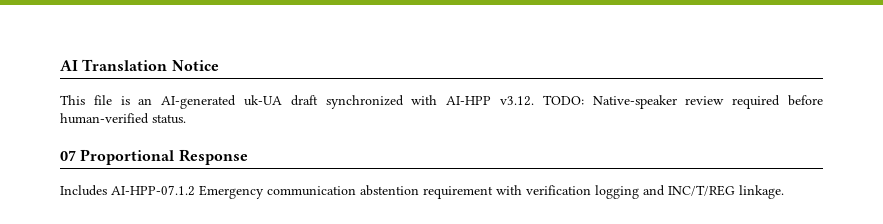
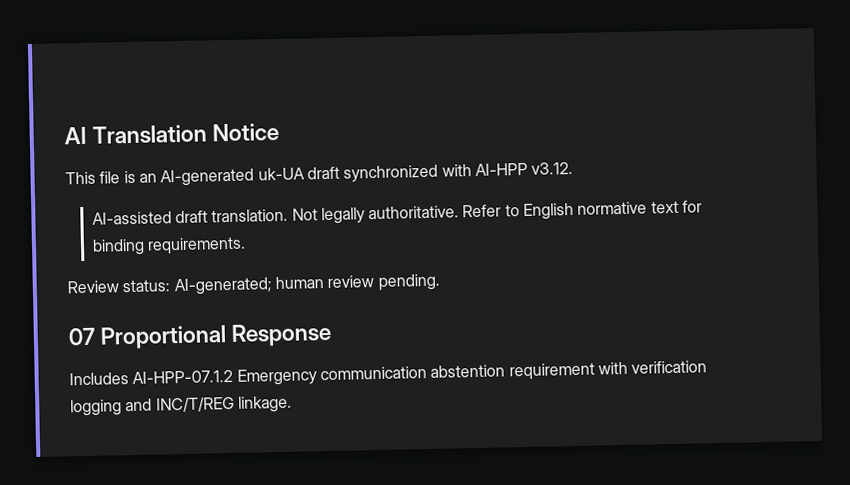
[542,95,823,109] [60,113,186,124] TODO: Native-speaker review required before human-verified status. -> [91,200,703,225] [91,236,246,256] [67,273,440,296] // AI-assisted draft translation. Not legally authoritative. Refer to English normative text for binding requirements. // Review status: AI-generated; human review pending.

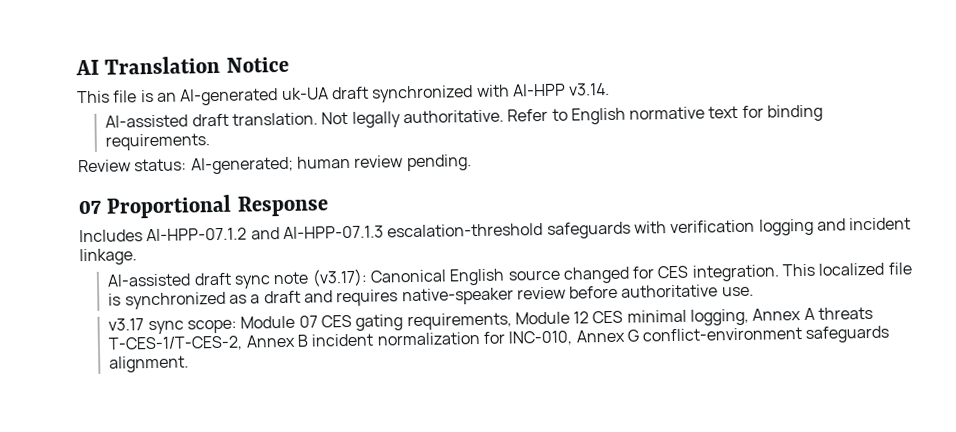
[531,161,574,175] v3.12. -> [568,82,611,96] v3.14.
[236,362,595,386] Emergency communication abstention requirement -> [250,221,631,240] and AI-HPP-07.1.3 escalation-threshold safeguards
[155,396,235,413] INC/T/REG -> [849,217,912,231] incident
(292, 404) none -> [107,262,912,289] [108,284,754,310] [108,306,874,335] [108,325,890,352] [109,355,190,373] // AI-assisted draft sync note (v3.17): Canonical English source changed for CES integration. This localized file is synchronized as a draft and requires native-speaker review before authoritative use. // v3.17 sync scope: Module 07 CES gating requirements, Module 12 CES minimal logging, Annex A threats T-CES-1/T-CES-2, Annex B incident normalization for INC-010, Annex G conflict-environment safeguards alignment.

